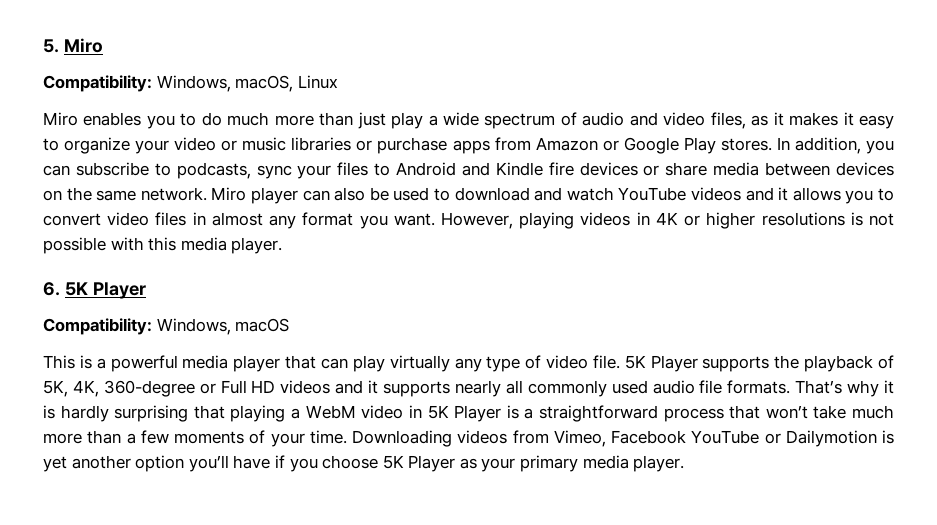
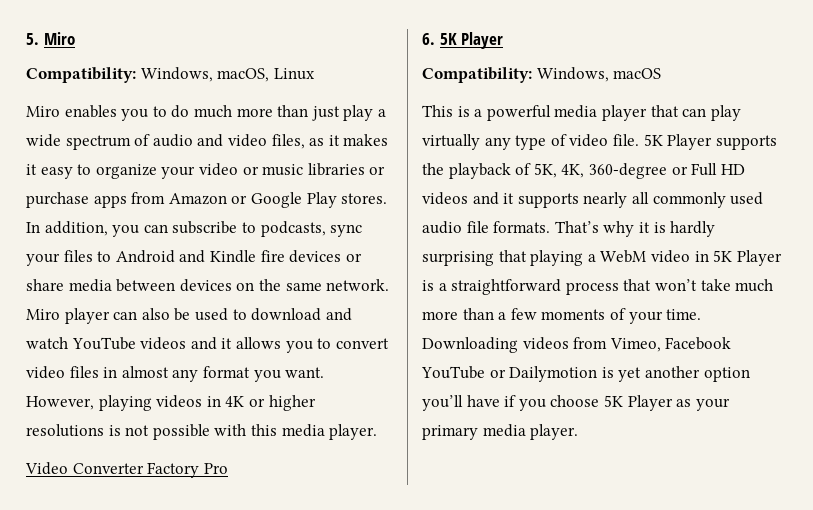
(283, 245) none -> [25,462,228,478] // Video Converter Factory Pro

